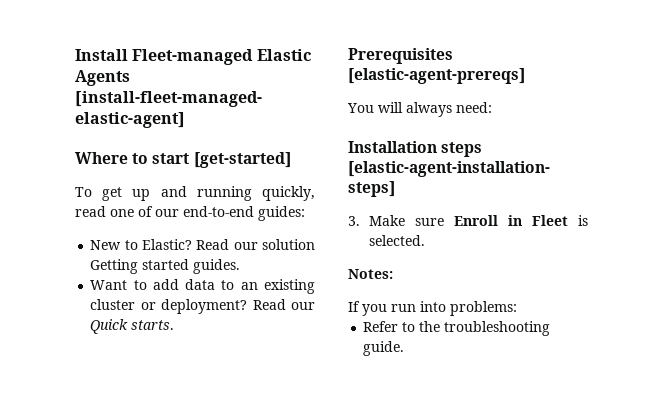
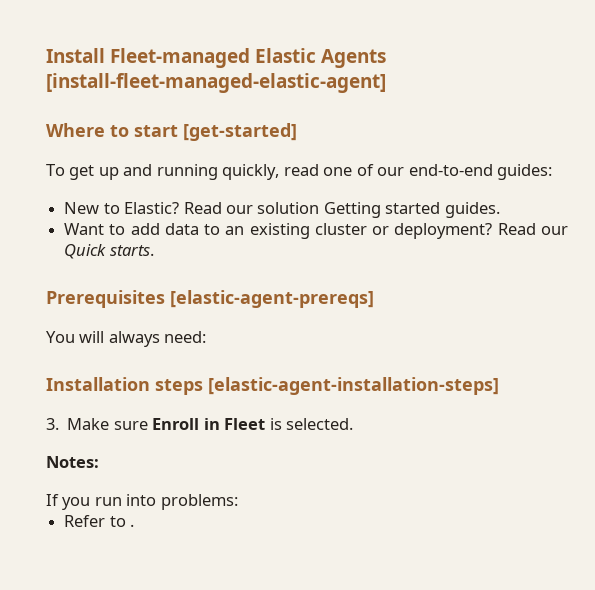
[419,321,551,336] [363,341,405,356] the troubleshooting guide. -> [130,524,135,527] .

